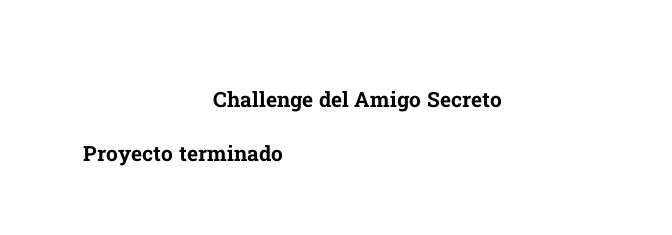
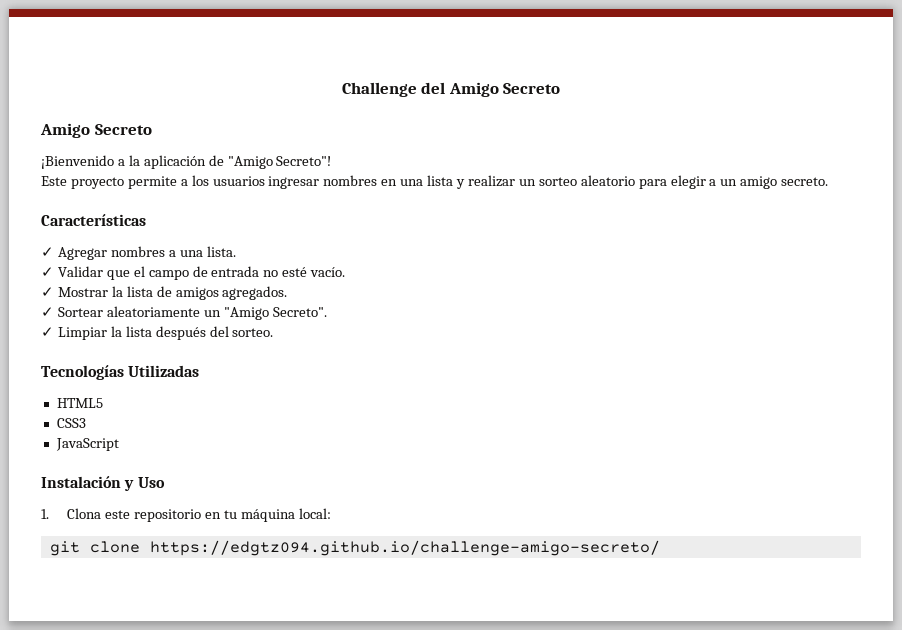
[83,145,283,166] Proyecto terminado -> [40,123,152,138] [41,155,332,169] [41,175,829,189] [41,214,146,226] [41,246,236,260] [41,266,346,280] [41,286,288,300] [41,306,327,320] [41,326,274,340] [41,365,200,380] [56,398,103,408] [56,418,86,428] [55,438,119,451] [41,476,165,491] [41,508,331,522] [49,540,660,556] Amigo Secreto // ¡Bienvenido a la aplicación de "Amigo Secreto"! // Este proyecto permite a los usuarios ingresar nombres en una lista y realizar un sorteo aleatorio para elegir a un amigo secreto. // Características // ✓ Agregar nombres a una lista. // ✓ Validar que el campo de entrada no esté vacío. // ✓ Mostrar la lista de amigos agregados. // ✓ Sortear aleatoriamente un "Amigo Secreto". // ✓ Limpiar la lista después del sorteo. // Tecnologías Utilizadas // HTML5 // CSS3 // JavaScript // Instalación y Uso // 1. Clona este repositorio en tu máquina local: // git clone https://edgtz094.github.io/challenge-amigo-secreto/

